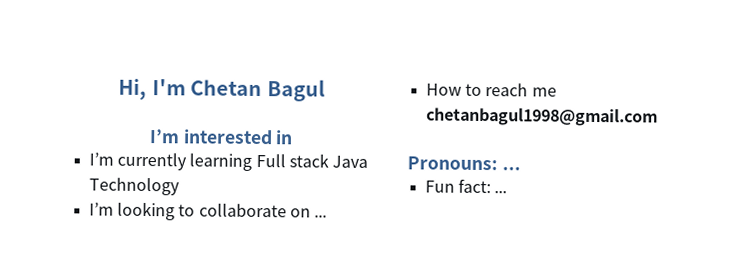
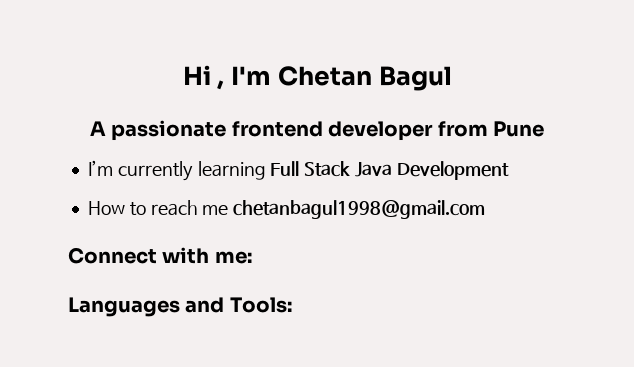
[118,78,148,101] Hi, -> [182,65,225,90] Hi ,
[148,129,294,145] [88,152,369,171] [88,177,180,196] [88,201,328,221] I’m interested in // I’m currently learning Full stack Java Technology // I’m looking to collaborate on ... -> [90,120,544,141] [87,160,509,181] A passionate frontend developer from Pune // I’m currently learning Full Stack Java Development
[407,156,521,171] [424,178,508,194] Pronouns: ... // Fun fact: ... -> [68,247,252,264] [68,297,292,317] Connect with me: // Languages and Tools:

